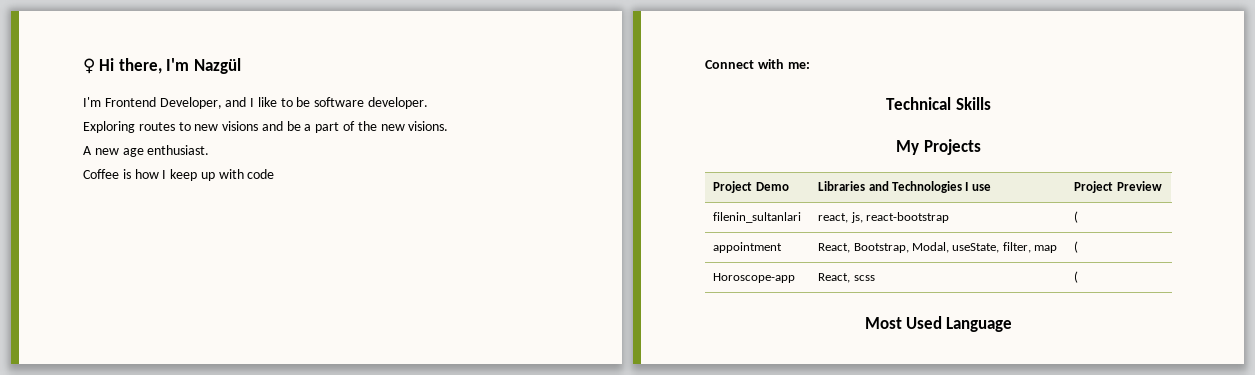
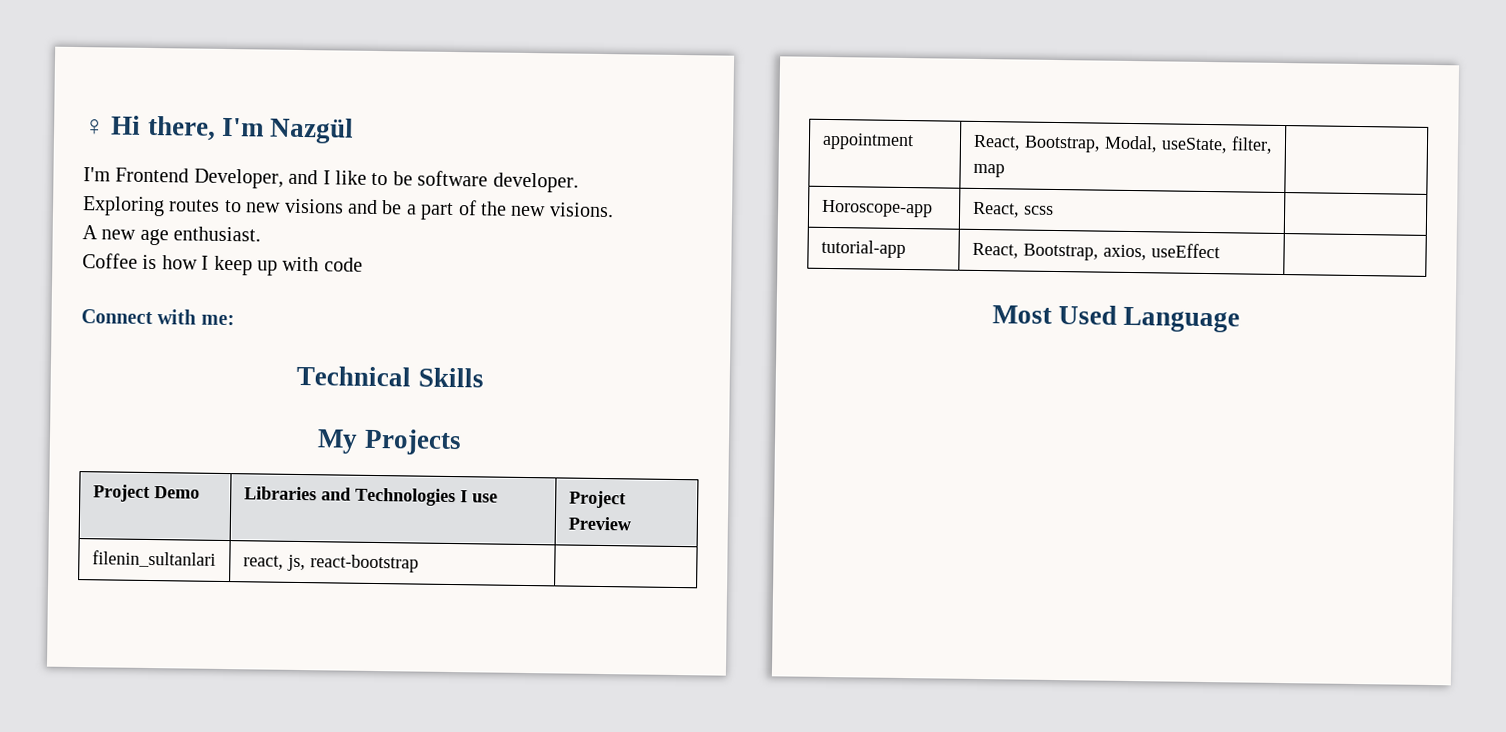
[1074,211,1079,223] ( -> (419, 563) none
[1074,241,1079,253] ( -> (1005, 170) none
[1074,271,1079,283] ( -> [820,239,906,259] [971,242,1220,261] // tutorial-app | React, Bootstrap, axios, useEffect |

